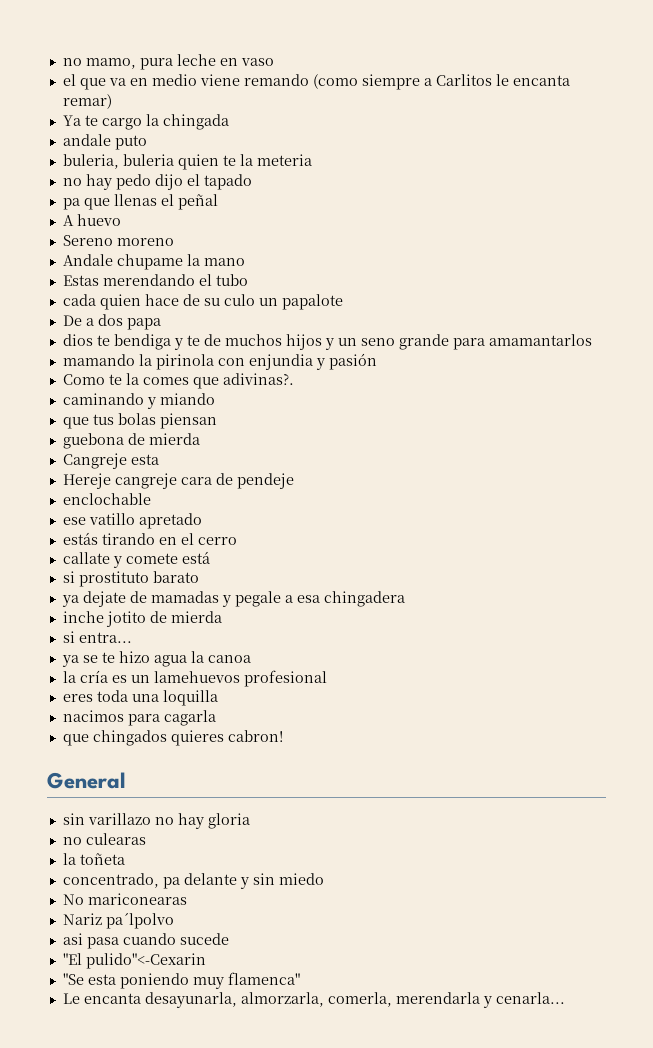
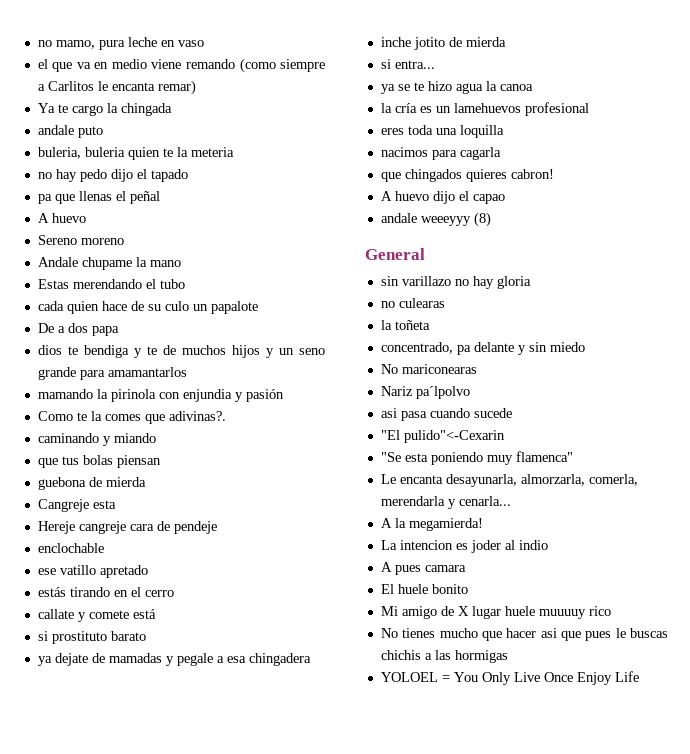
(283, 736) none -> [380,191,505,204] [380,212,491,227] // A huevo dijo el capao // andale weeeyyy (8)
(565, 998) none -> [380,518,483,531] [380,540,548,553] [380,562,466,575] [380,584,468,594] [380,606,611,619] [380,628,668,641] [380,650,508,663] [380,671,639,685] // A la megamierda! // La intencion es joder al indio // A pues camara // El huele bonito // Mi amigo de X lugar huele muuuuy rico // No tienes mucho que hacer asi que pues le buscas chichis a las hormigas // YOLOEL = You Only Live Once Enjoy Life

